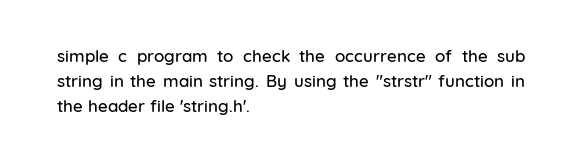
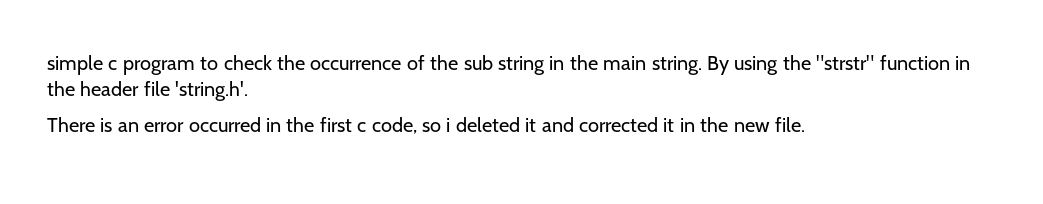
(250, 107) none -> [47,117,805,134] // There is an error occurred in the first c code, so i deleted it and corrected it in the new file.

